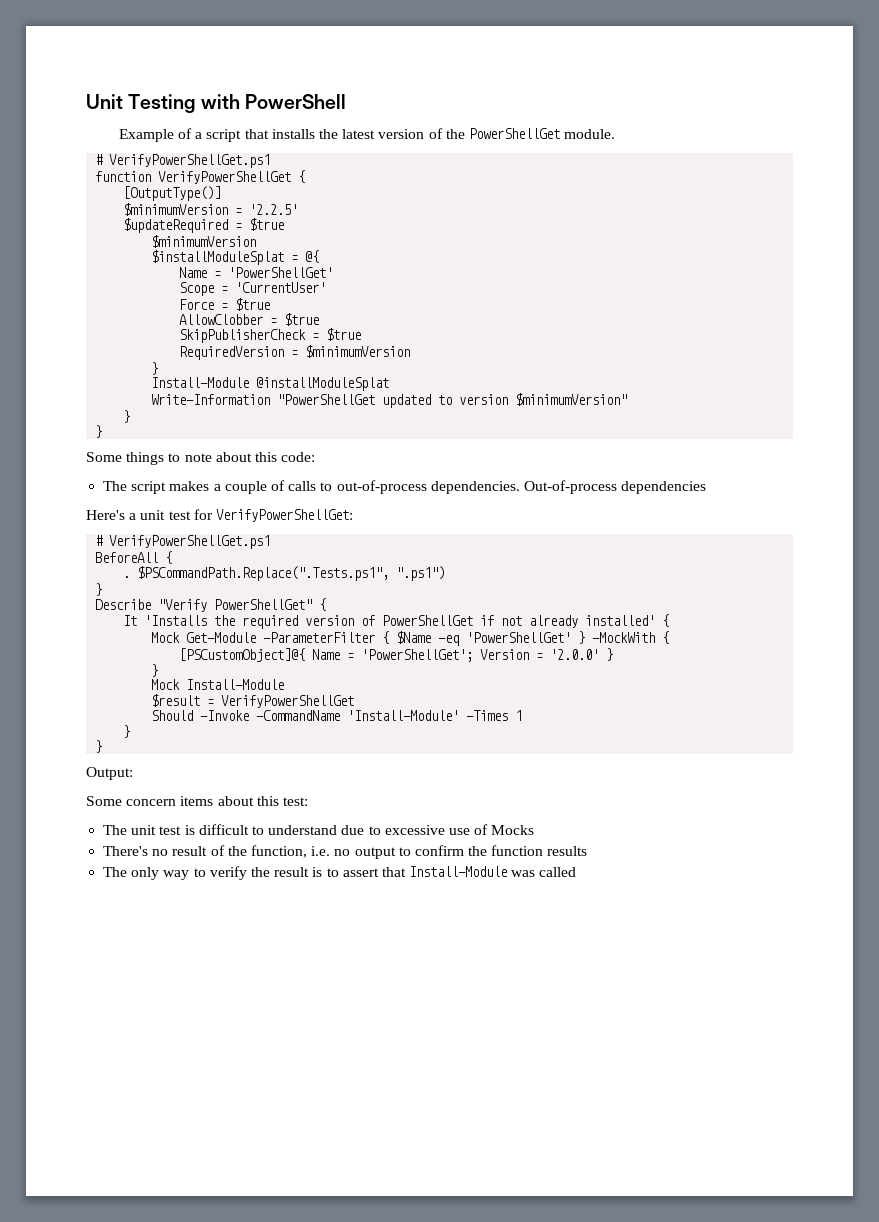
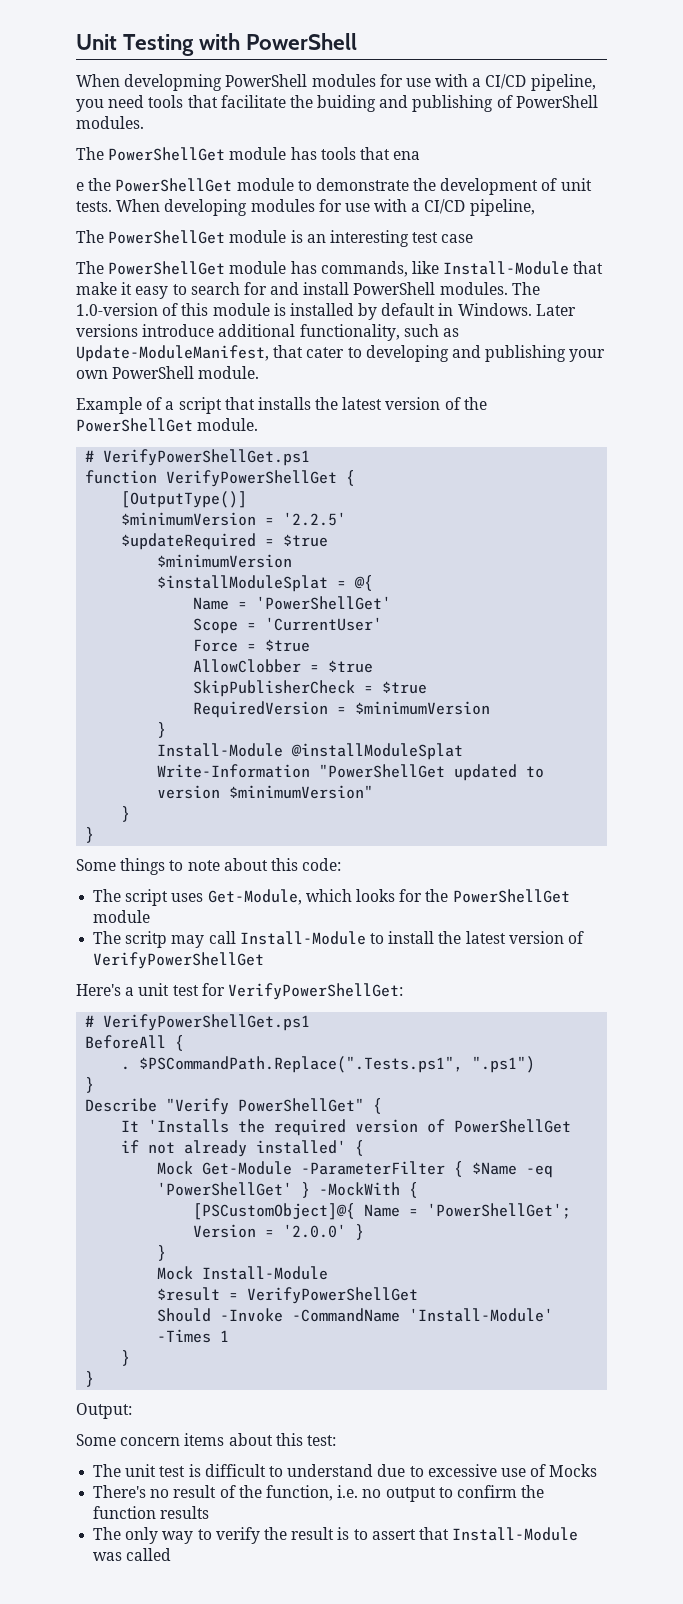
(346, 101) none -> [76,74,596,91] [76,95,598,112] [76,116,144,129] [76,147,421,161] [76,178,592,195] [76,199,535,216] [76,230,474,247] [76,261,604,277] [76,282,540,299] [76,303,576,320] [76,324,459,341] [76,345,606,362] [76,366,260,379] // When developming PowerShell modules for use with a CI/CD pipeline, you need tools that facilitate the buiding and publishing of PowerShell modules. // The PowerShellGet module has tools that ena // e the PowerShellGet module to demonstrate the development of unit tests. When developing modules for use with a CI/CD pipeline, // The PowerShellGet module is an interesting test case // The PowerShellGet module has commands, like Install-Module that make it easy to search for and install PowerShell modules. The 1.0-version of this module is installed by default in Windows. Later versions introduce additional functionality, such as Update-ModuleManifest, that cater to developing and publishing your own PowerShell module.
[169,480,707,494] makes a couple of calls to out-of-process dependencies. Out-of-process dependencies -> [171,889,570,905] [93,910,151,923] [93,931,584,948] [93,952,265,969] uses Get-Module, which looks for the PowerShellGet module // The scritp may call Install-Module to install the latest version of VerifyPowerShellGet

